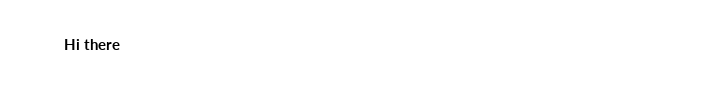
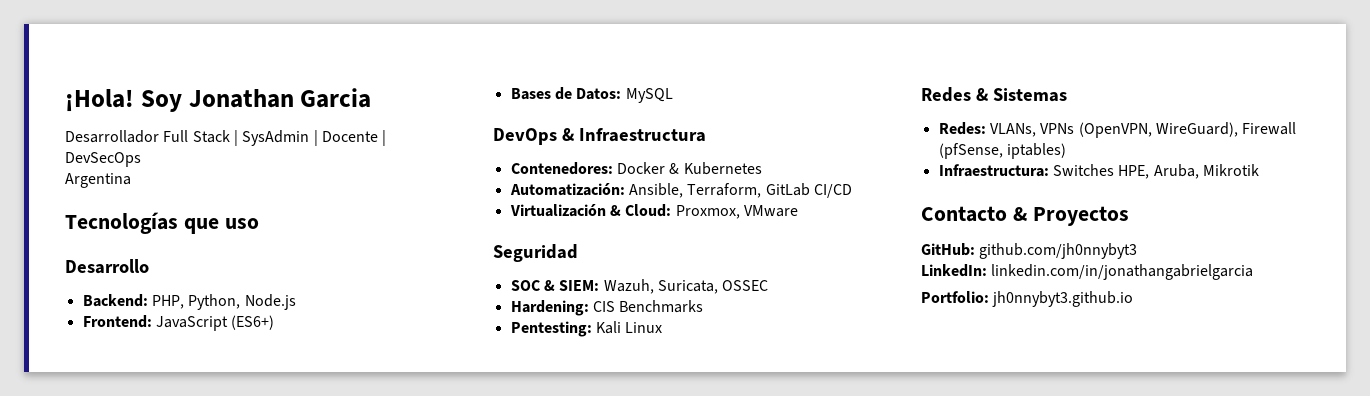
[64,39,121,50] Hi there -> [65,88,372,112] [65,130,387,146] [65,152,141,167] [65,173,131,188] [65,212,259,234] [65,259,149,274] [82,294,296,310] [82,315,275,331] [510,87,673,103] [493,128,706,145] [510,162,762,175] [509,183,852,198] [509,204,798,219] [493,244,578,262] [510,279,769,294] [510,300,704,316] [510,321,663,337] [921,87,1067,102] [938,122,1297,138] [938,143,1066,159] [938,164,1259,179] [921,206,1129,226] [921,243,1138,259] [921,264,1254,280] [921,291,1134,307] ¡Hola! Soy Jonathan Garcia // Desarrollador Full Stack | SysAdmin | Docente | DevSecOps // Argentina // Tecnologías que uso // Desarrollo // Backend: PHP, Python, Node.js // Frontend: JavaScript (ES6+) // Bases de Datos: MySQL // DevOps & Infraestructura // Contenedores: Docker & Kubernetes // Automatización: Ansible, Terraform, GitLab CI/CD // Virtualización & Cloud: Proxmox, VMware // Seguridad // SOC & SIEM: Wazuh, Suricata, OSSEC // Hardening: CIS Benchmarks // Pentesting: Kali Linux // Redes & Sistemas // Redes: VLANs, VPNs (OpenVPN, WireGuard), Firewall (pfSense, iptables) // Infraestructura: Switches HPE, Aruba, Mikrotik // Contacto & Proyectos // GitHub: github.com/jh0nnybyt3 // LinkedIn: linkedin.com/in/jonathangabrielgarcia // Portfolio: jh0nnybyt3.github.io

